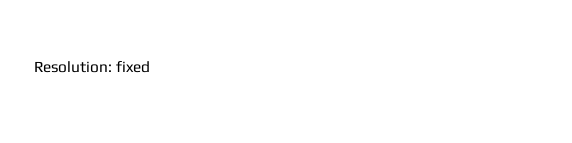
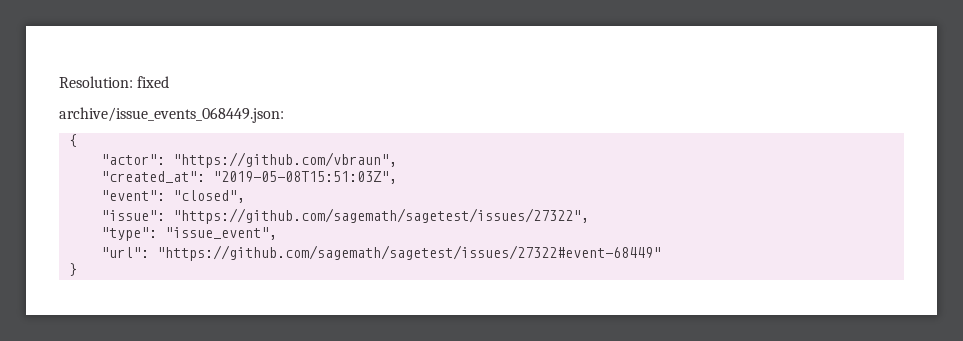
(151, 67) none -> [59,107,284,123] [68,134,77,147] [100,152,397,168] [100,171,397,184] [100,190,245,203] [100,208,589,224] [100,227,277,241] [100,245,661,261] [68,263,77,276] // archive/issue_events_068449.json: // { // "actor": "https://github.com/vbraun", // "created_at": "2019-05-08T15:51:03Z", // "event": "closed", // "issue": "https://github.com/sagemath/sagetest/issues/27322", // "type": "issue_event", // "url": "https://github.com/sagemath/sagetest/issues/27322#event-68449" // }

